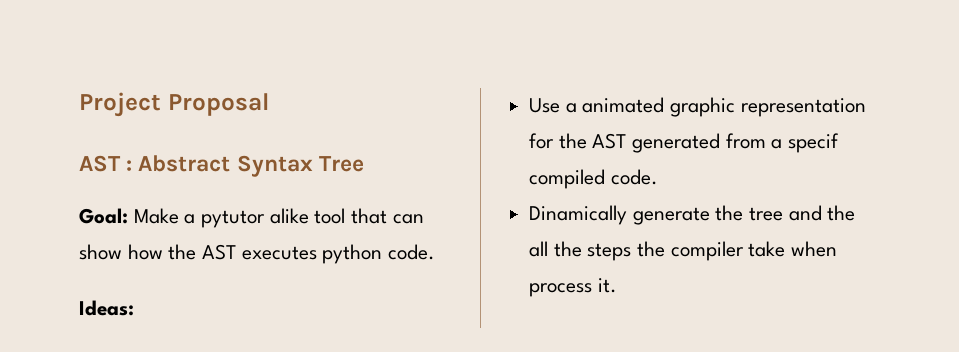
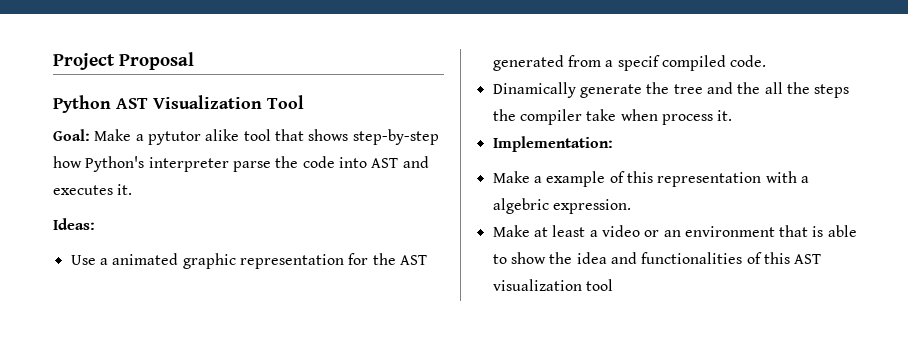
[79,155,364,177] AST : Abstract Syntax Tree -> [53,95,304,113] Python AST Visualization Tool
[392,214,424,224] [79,244,436,264] can show how the AST executes python code. -> [308,129,439,145] [53,156,429,172] [53,184,133,195] shows step-by-step how Python's interpreter parse the code into AST and executes it.
(617, 285) none -> [492,136,613,152] [492,171,809,187] [492,198,631,214] [492,225,857,237] [492,252,822,264] [492,279,613,291] // Implementation: // Make a example of this representation with a algebric expression. // Make at least a video or an environment that is able to show the idea and functionalities of this AST visualization tool

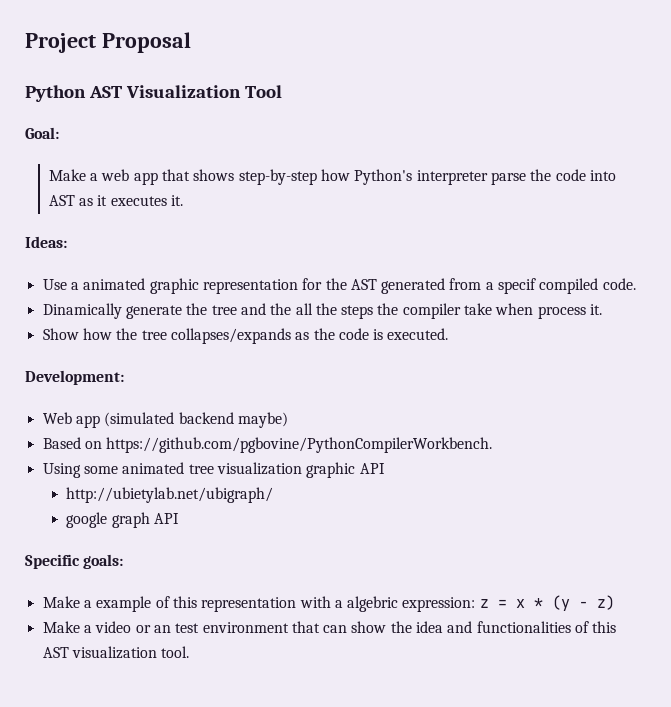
[94,129,271,145] Make a pytutor alike tool -> [48,169,158,185] // Make a web app
[402,156,429,168] and -> [79,195,108,206] as it
[492,136,613,152] Implementation: -> [42,328,449,344] [25,370,124,385] [42,412,288,428] [42,437,493,453] [42,462,385,478] [66,487,274,503] [66,512,180,528] [25,554,124,569] Show how the tree collapses/expands as the code is executed. // Development: // Web app (simulated backend maybe) // Based on https://github.com/pgbovine/PythonCompilerWorkbench. // Using some animated tree visualization graphic API // http://ubietylab.net/ubigraph/ // google graph API // Specific goals:
[552,199,631,214] [492,225,586,237] expression. // Make at least -> [402,595,615,612] [42,621,80,633] expression: z = x * (y - z) // Make
(681, 233) none -> [175,623,200,633] test
[812,225,857,237] [492,254,507,264] is able to -> [323,625,348,633] can
[585,279,613,291] tool -> [161,646,190,658] tool.

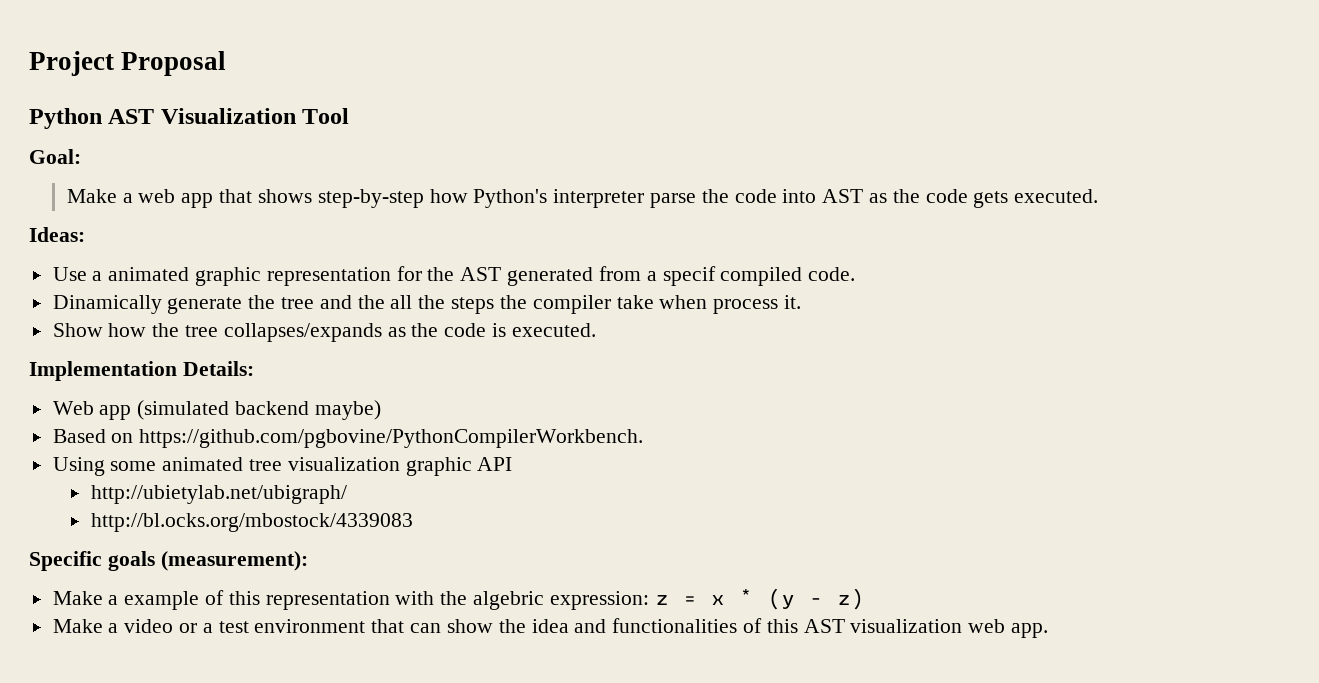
[97,195,184,206] it executes it. -> [892,189,1099,208] the code gets executed.
[25,370,124,385] Development: -> [29,361,254,381] Implementation Details:
[66,512,180,528] google graph API -> [90,513,413,532] http://bl.ocks.org/mbostock/4339083
[83,554,124,569] goals: -> [107,551,308,571] goals (measurement):
[334,600,343,608] a -> [440,591,468,605] the
[153,625,171,633] an -> [202,623,213,633] a
[161,646,190,658] tool. -> [968,619,1048,638] web app.

